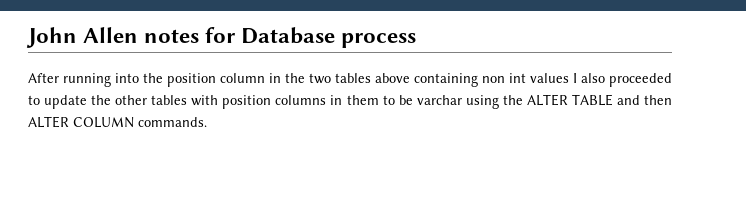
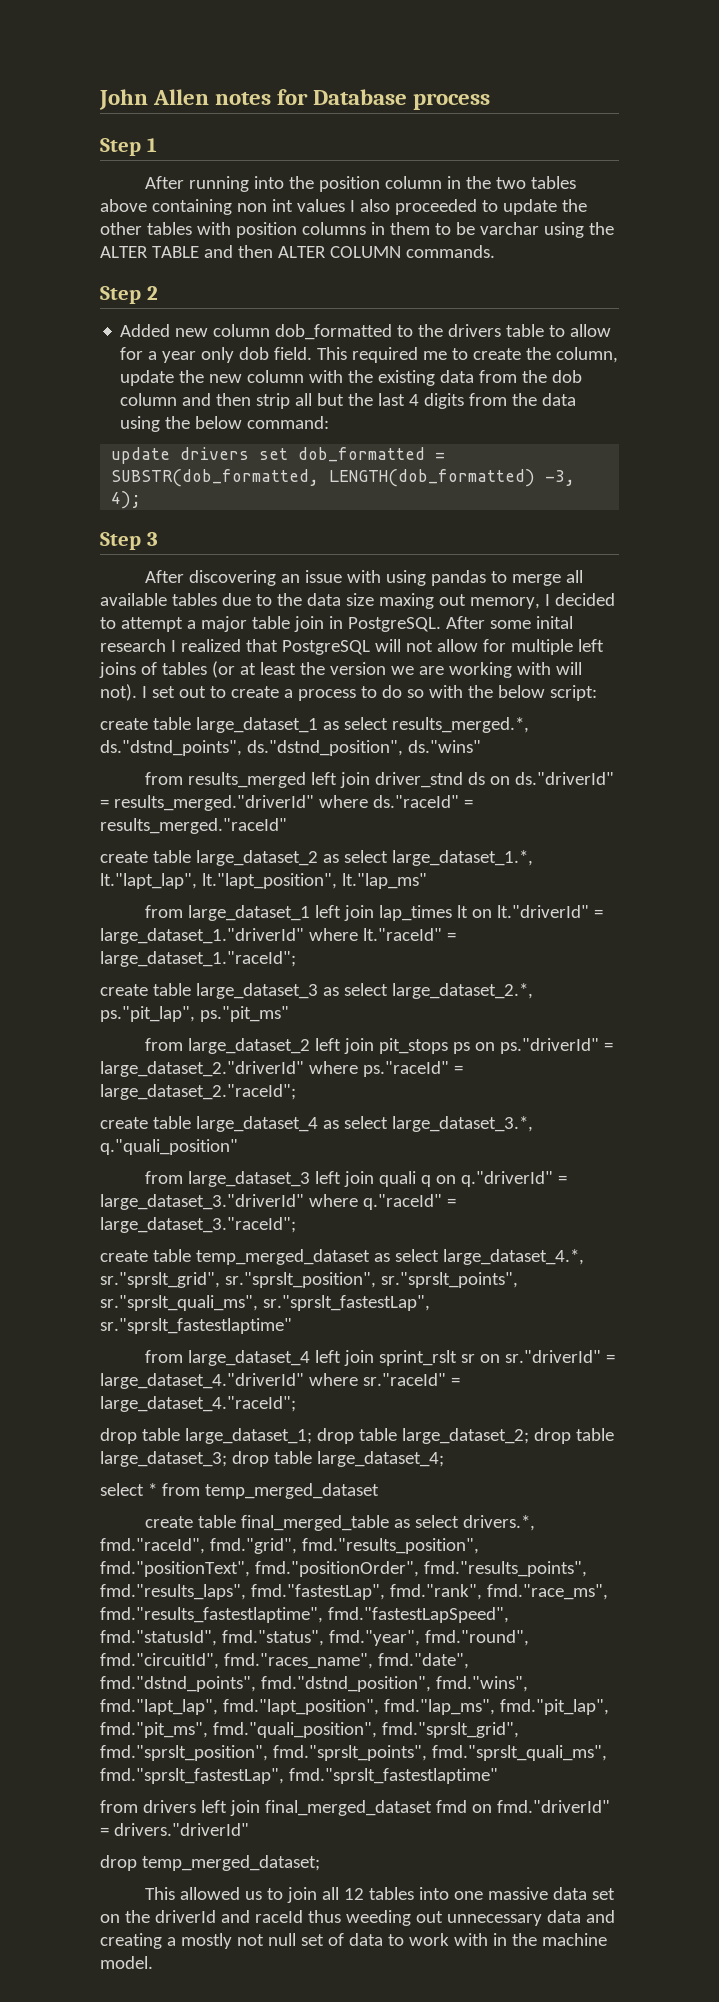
(417, 40) none -> [100,138,157,156] // Step 1
(207, 122) none -> [100,286,158,304] [120,324,612,340] [120,347,619,363] [120,370,583,386] [120,393,577,409] [120,416,330,432] [111,447,446,464] [111,469,576,487] [111,491,142,509] [100,532,158,550] [145,570,583,586] [100,593,615,609] [100,616,573,632] [100,639,604,655] [99,661,582,678] [100,684,597,701] [100,717,529,733] [100,740,481,756] [145,772,614,788] [100,795,473,811] [100,818,287,834] [100,850,533,866] [100,873,427,889] [145,905,603,921] [100,928,456,944] [100,951,296,967] [100,983,533,999] [100,1006,289,1022] [145,1038,613,1054] [100,1061,463,1077] [100,1084,296,1100] [100,1116,533,1132] [100,1139,238,1155] [145,1171,567,1187] [100,1194,456,1210] [100,1217,296,1233] [100,1249,584,1265] [100,1272,518,1288] [100,1295,430,1311] [100,1318,292,1334] [145,1350,615,1366] [100,1373,460,1389] [100,1396,296,1412] [100,1428,614,1444] [100,1451,444,1467] [100,1483,379,1499] [145,1515,536,1531] [100,1538,479,1554] [100,1561,587,1577] [100,1584,608,1600] [100,1607,509,1623] [100,1630,529,1646] [100,1653,469,1669] [100,1676,528,1692] [100,1699,609,1715] [100,1722,519,1738] [100,1745,607,1761] [100,1768,498,1784] [100,1800,610,1816] [100,1823,249,1836] [100,1855,320,1871] [145,1887,615,1903] [100,1910,615,1926] [100,1933,607,1949] [100,1956,153,1969] // Step 2 // Added new column dob_formatted to the drivers table to allow for a year only dob field. This required me to create the column, update the new column with the existing data from the dob column and then strip all but the last 4 digits from the data using the below command: // update drivers set dob_formatted = SUBSTR(dob_formatted, LENGTH(dob_formatted) -3, 4); // Step 3 // After discovering an issue with using pandas to merge all available tables due to the data size maxing out memory, I decided to attempt a major table join in PostgreSQL. After some inital research I realized that PostgreSQL will not allow for multiple left joins of tables (or at least the version we are working with will not). I set out to create a process to do so with the below script: // create table large_dataset_1 as select results_merged.*, ds."dstnd_points", ds."dstnd_position", ds."wins" // from results_merged left join driver_stnd ds on ds."driverId" = results_merged."driverId" where ds."raceId" = results_merged."raceId" // create table large_dataset_2 as select large_dataset_1.*, lt."lapt_lap", lt."lapt_position", lt."lap_ms" // from large_dataset_1 left join lap_times lt on lt."driverId" = large_dataset_1."driverId" where lt."raceId" = large_dataset_1."raceId"; // create table large_dataset_3 as select large_dataset_2.*, ps."pit_lap", ps."pit_ms" // from large_dataset_2 left join pit_stops ps on ps."driverId" = large_dataset_2."driverId" where ps."raceId" = large_dataset_2."raceId"; // create table large_dataset_4 as select large_dataset_3.*, q."quali_position" // from large_dataset_3 left join quali q on q."driverId" = large_dataset_3."driverId" where q."raceId" = large_dataset_3."raceId"; // create table temp_merged_dataset as select large_dataset_4.*, sr."sprslt_grid", sr."sprslt_position", sr."sprslt_points", sr."sprslt_quali_ms", sr."sprslt_fastestLap", sr."sprslt_fastestlaptime" // from large_dataset_4 left join sprint_rslt sr on sr."driverId" = large_dataset_4."driverId" where sr."raceId" = large_dataset_4."raceId"; // drop table large_dataset_1; drop table large_dataset_2; drop table large_dataset_3; drop table large_dataset_4; // select * from temp_merged_dataset // create table final_merged_table as select drivers.*, fmd."raceId", fmd."grid", fmd."results_position", fmd."positionText", fmd."positionOrder", fmd."results_points", fmd."results_laps", fmd."fastestLap", fmd."rank", fmd."race_ms", fmd."results_fastestlaptime", fmd."fastestLapSpeed", fmd."statusId", fmd."status", fmd."year", fmd."round", fmd."circuitId", fmd."races_name", fmd."date", fmd."dstnd_points", fmd."dstnd_position", fmd."wins", fmd."lapt_lap", fmd."lapt_position", fmd."lap_ms", fmd."pit_lap", fmd."pit_ms", fmd."quali_position", fmd."sprslt_grid", fmd."sprslt_position", fmd."sprslt_points", fmd."sprslt_quali_ms", fmd."sprslt_fastestLap", fmd."sprslt_fastestlaptime" // from drivers left join final_merged_dataset fmd on fmd."driverId" = drivers."driverId" // drop temp_merged_dataset; // This allowed us to join all 12 tables into one massive data set on the driverId and raceId thus weeding out unnecessary data and creating a mostly not null set of data to work with in the machine model.

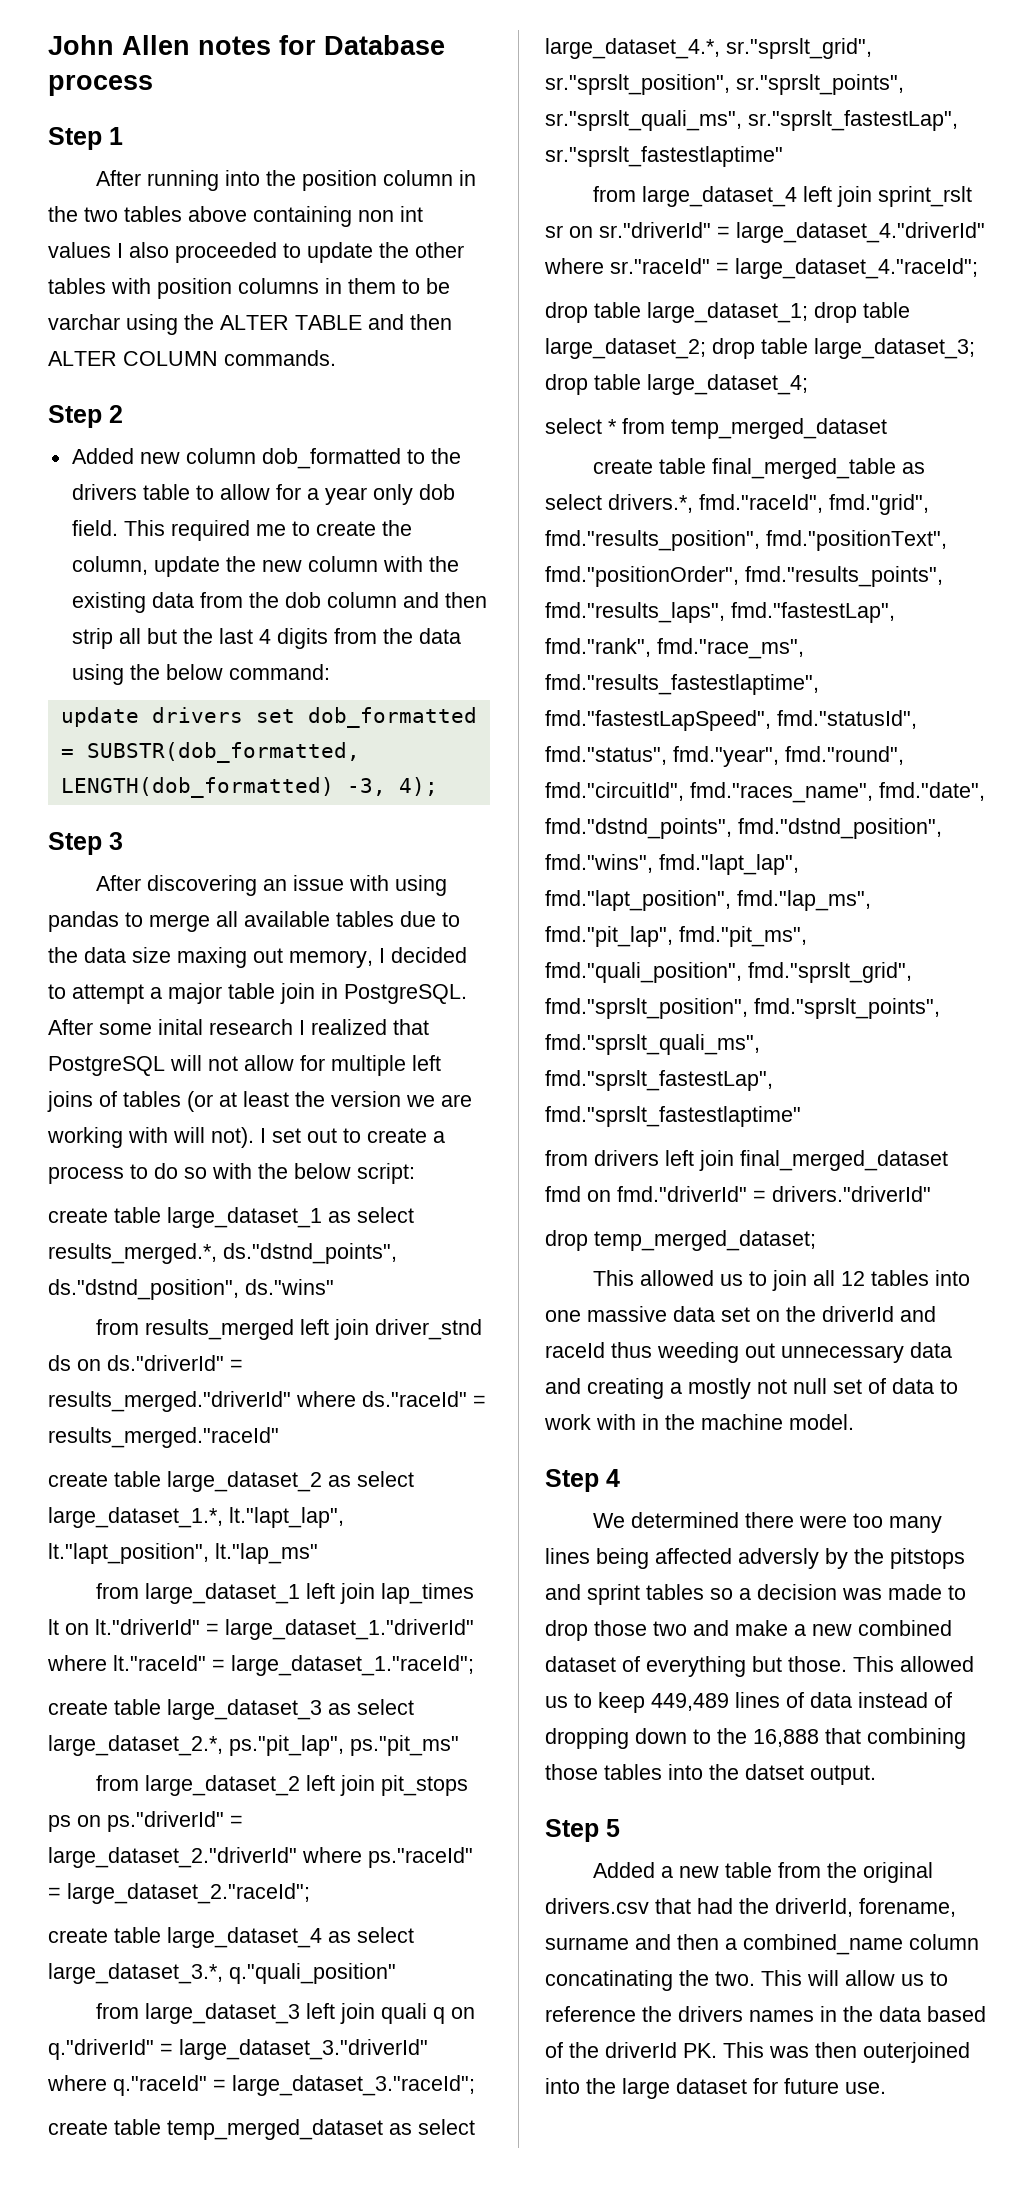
(153, 1962) none -> [545,1469,620,1492] [593,1512,943,1533] [545,1548,965,1569] [545,1584,966,1605] [545,1620,952,1641] [545,1656,974,1677] [545,1692,952,1713] [545,1728,966,1749] [545,1764,876,1785] [545,1819,620,1842] [593,1862,934,1883] [545,1898,956,1917] [545,1934,979,1955] [545,1970,948,1991] [545,2006,986,2022] [545,2042,970,2063] [545,2078,886,2099] // Step 4 // We determined there were too many lines being affected adversly by the pitstops and sprint tables so a decision was made to drop those two and make a new combined dataset of everything but those. This allowed us to keep 449,489 lines of data instead of dropping down to the 16,888 that combining those tables into the datset output. // Step 5 // Added a new table from the original drivers.csv that had the driverId, forename, surname and then a combined_name column concatinating the two. This will allow us to reference the drivers names in the data based of the driverId PK. This was then outerjoined into the large dataset for future use.

